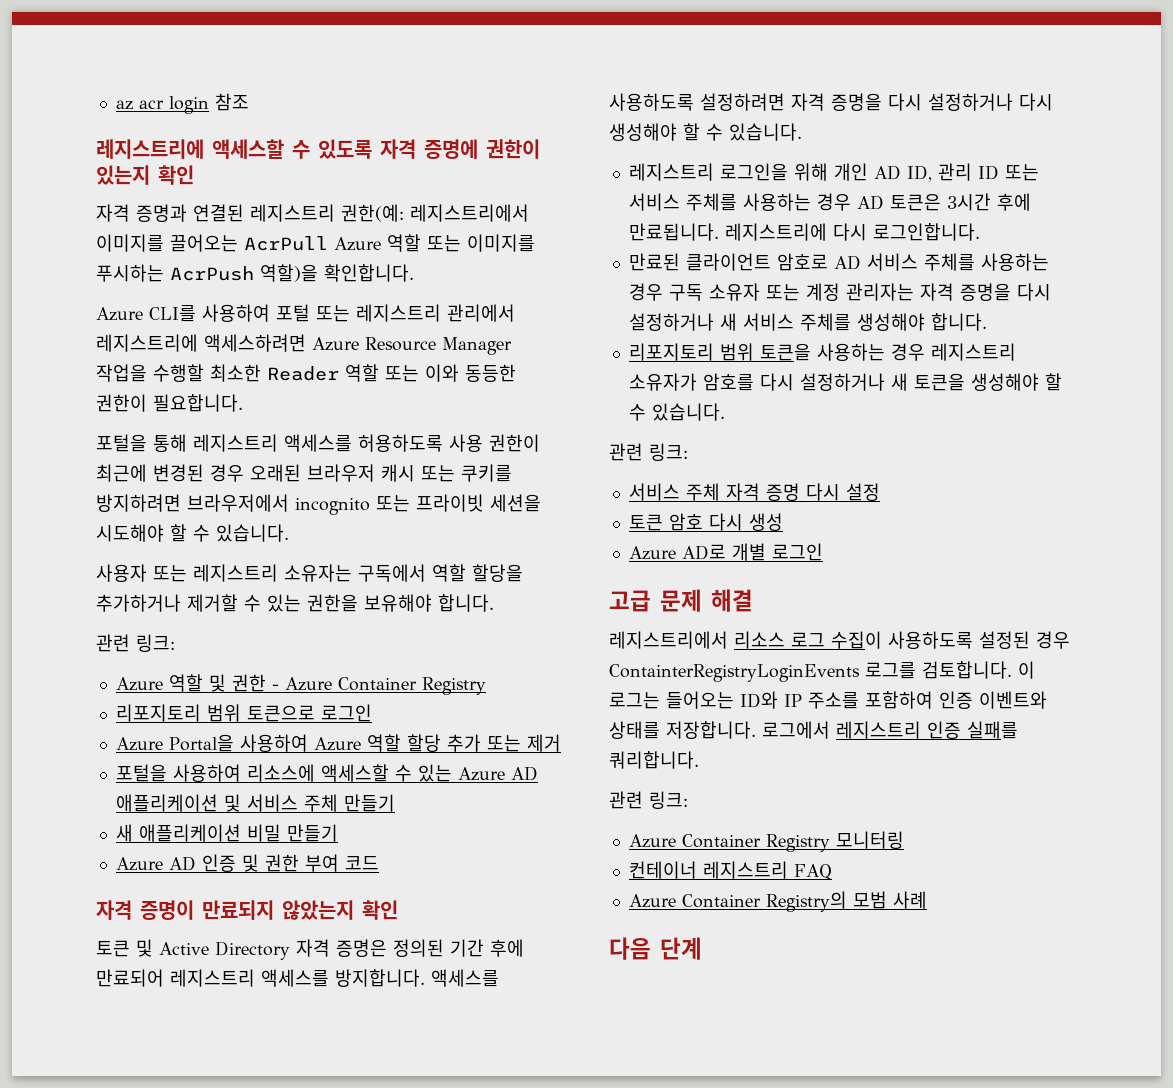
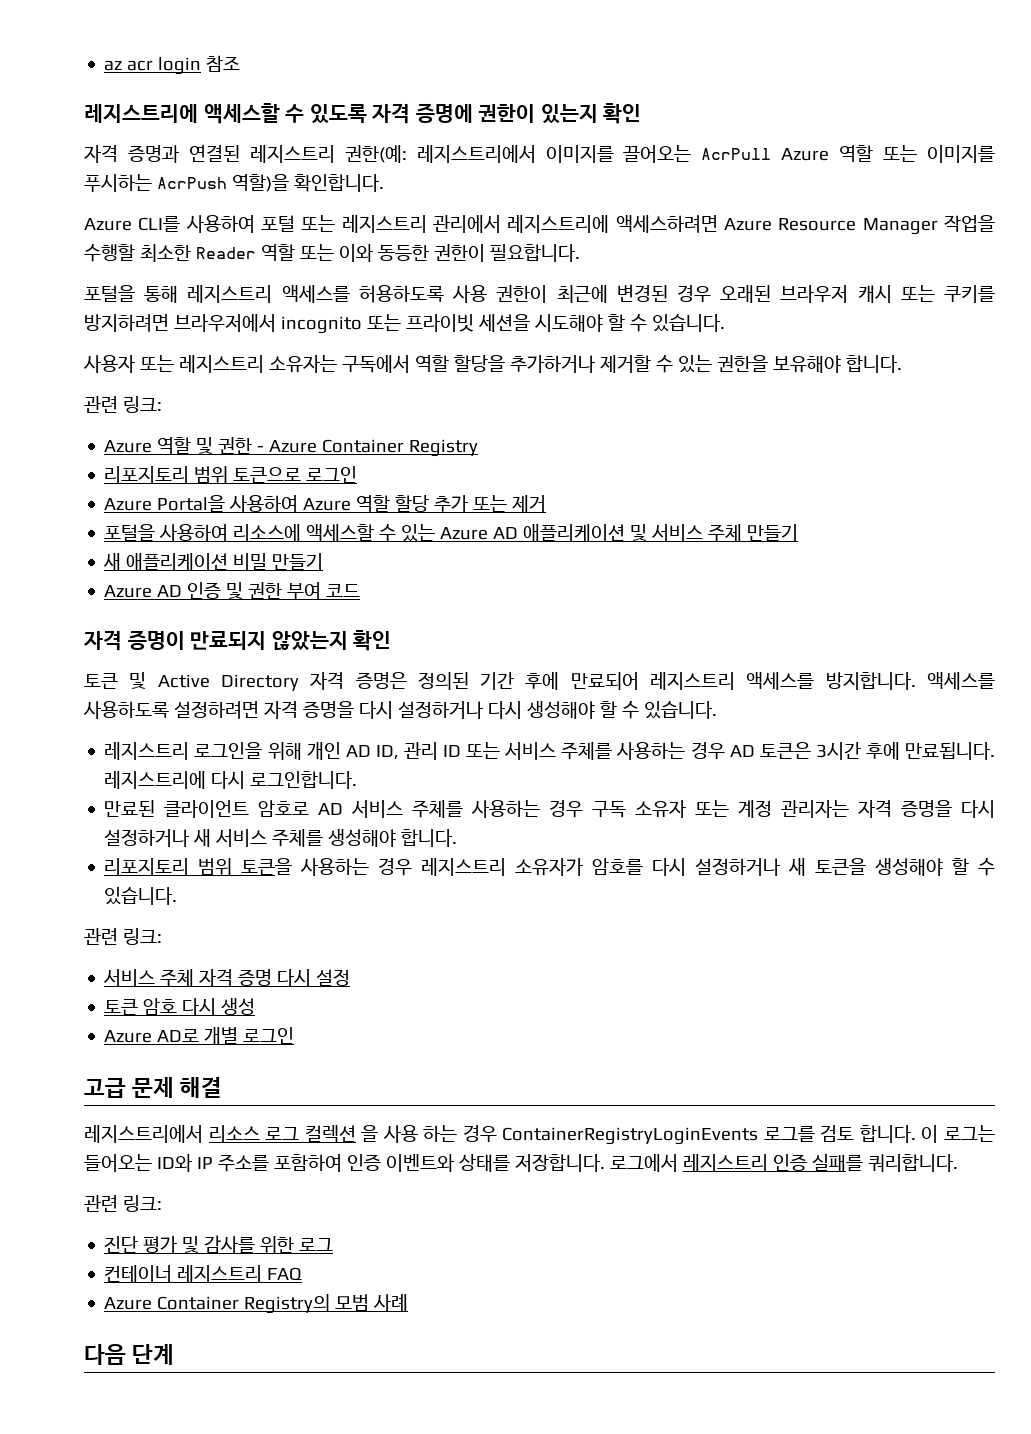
[831,631,1070,649] [609,661,1012,682] 수집이 사용하도록 설정된 경우 ContainterRegistryLoginEvents 로그를 검토합니다. -> [304,1125,916,1145] 컬렉션 을 사용 하는 경우 ContainerRegistryLoginEvents 로그를 검토 합니다.
[628,831,904,852] Azure Container Registry 모니터링 -> [104,1235,334,1254] 진단 평가 및 감사를 위한 로그

